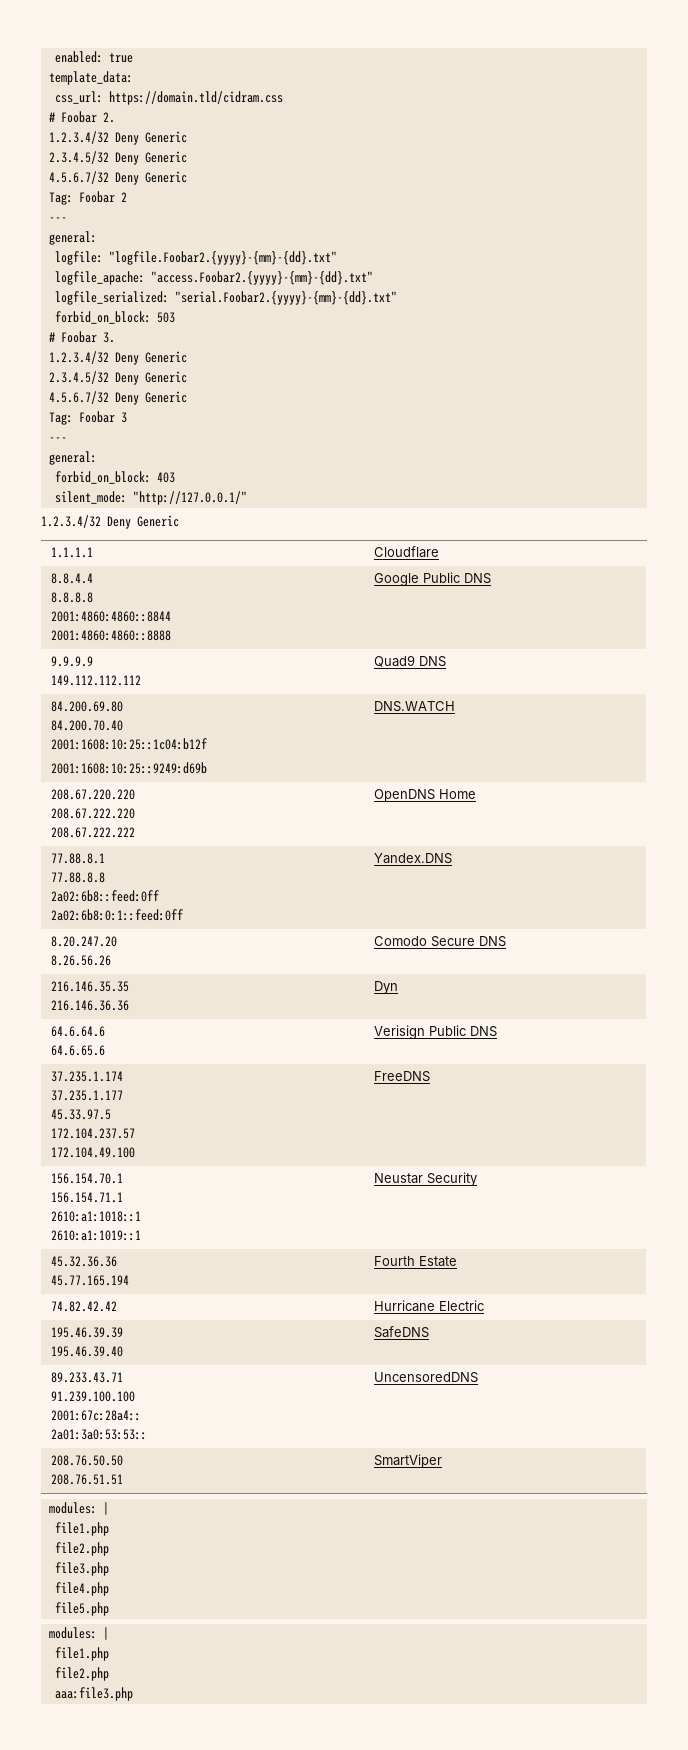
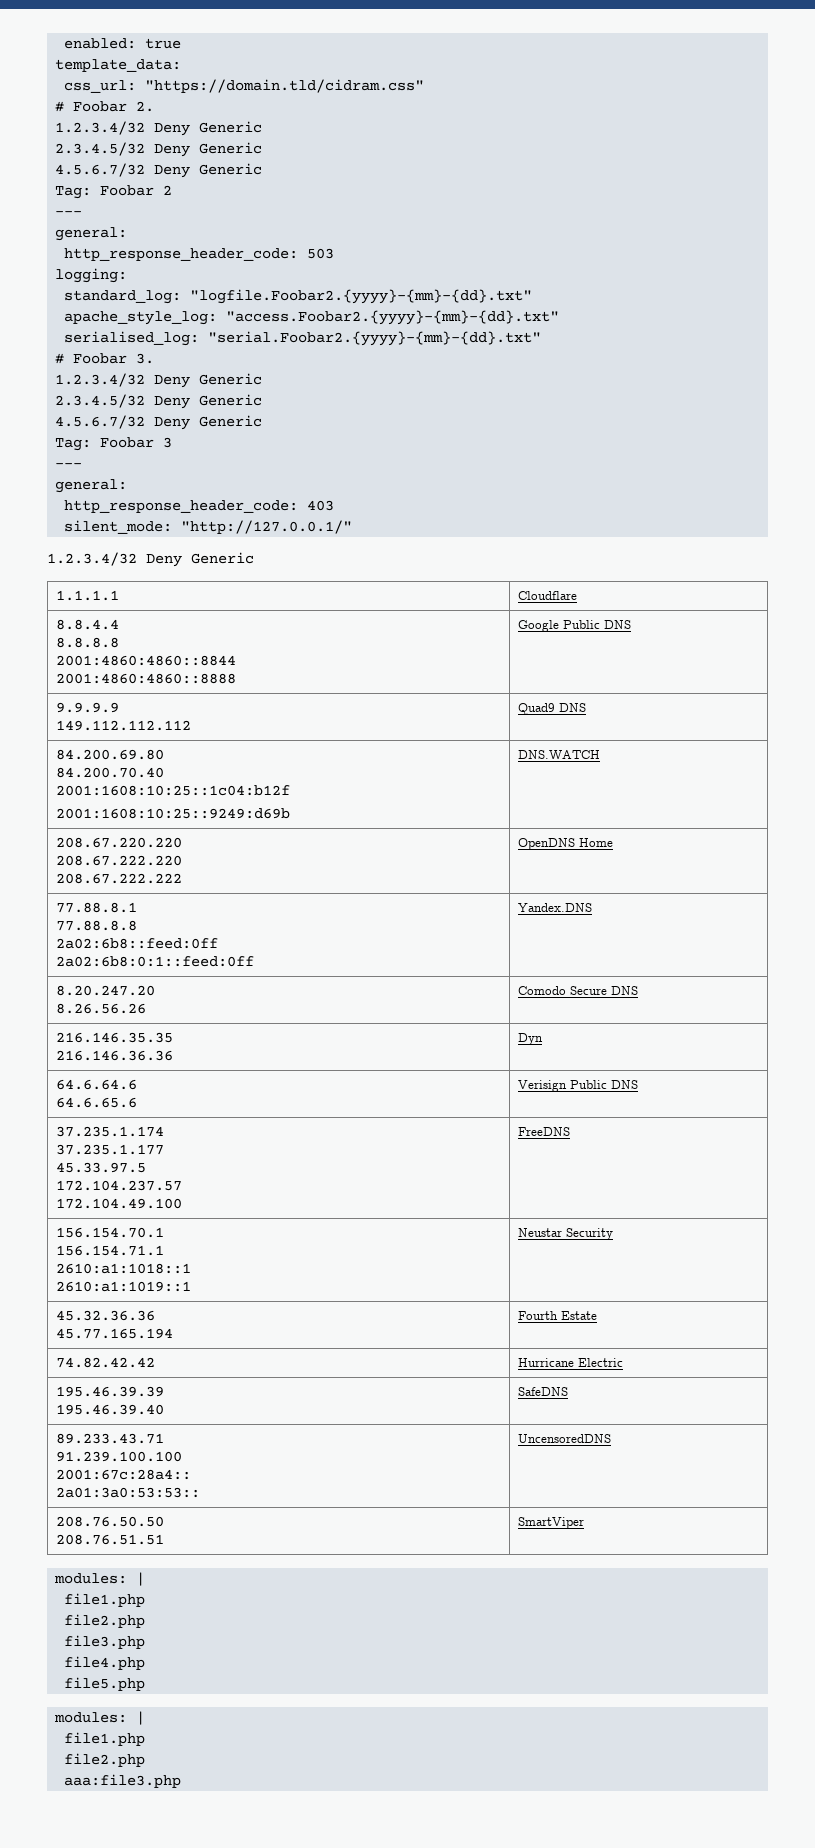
[108,91,283,105] https://domain.tld/cidram.css -> [144,79,424,93] "https://domain.tld/cidram.css"
[54,251,103,265] logfile: -> [63,248,334,261] [54,268,127,283] [63,290,181,304] http_response_header_code: 503 // logging: // standard_log:
[54,271,145,285] logfile_apache: -> [63,311,217,325] apache_style_log:
[54,291,169,305] logfile_serialized: -> [63,331,199,346] serialised_log:
[54,311,175,324] // forbid_on_block: 503 -> (541, 338) none
[54,471,151,484] forbid_on_block: -> [63,500,298,513] http_response_header_code:

